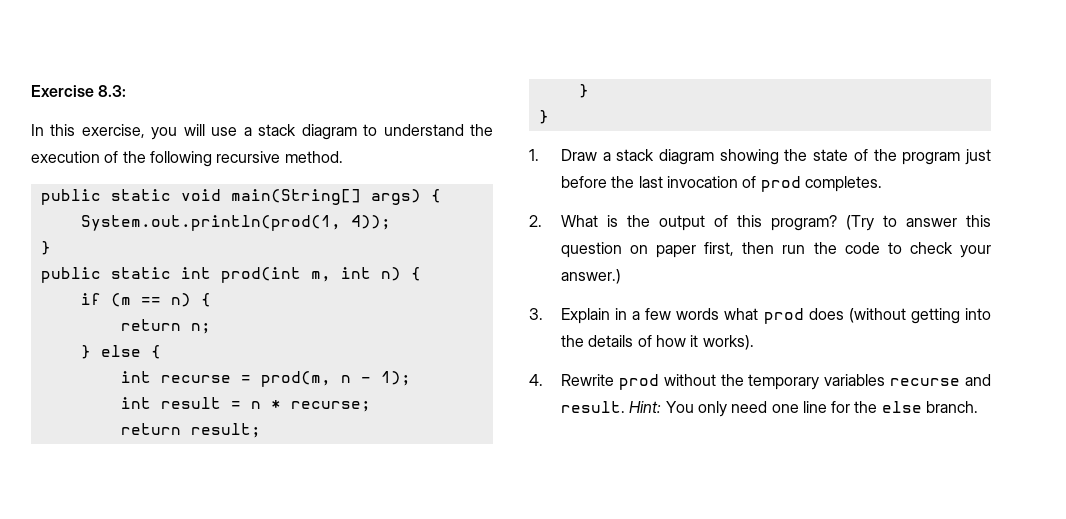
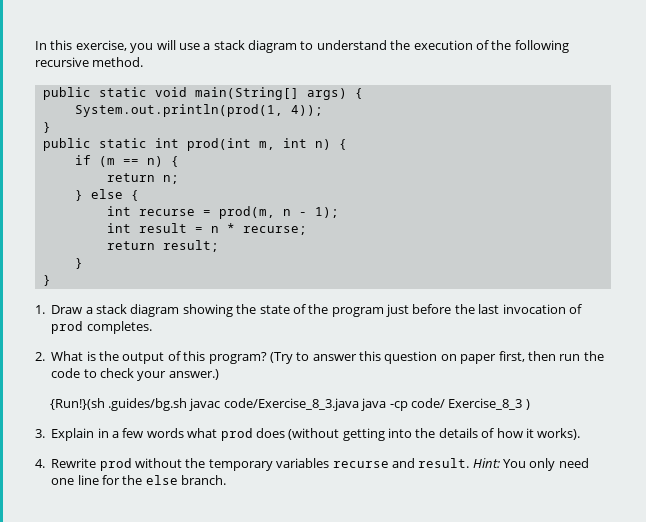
[31,85,127,97] Exercise 8.3: // -> (35, 45) none
(621, 276) none -> [49,398,530,411] // {Run!}(sh .guides/bg.sh javac code/Exercise_8_3.java java -cp code/ Exercise_8_3 )

